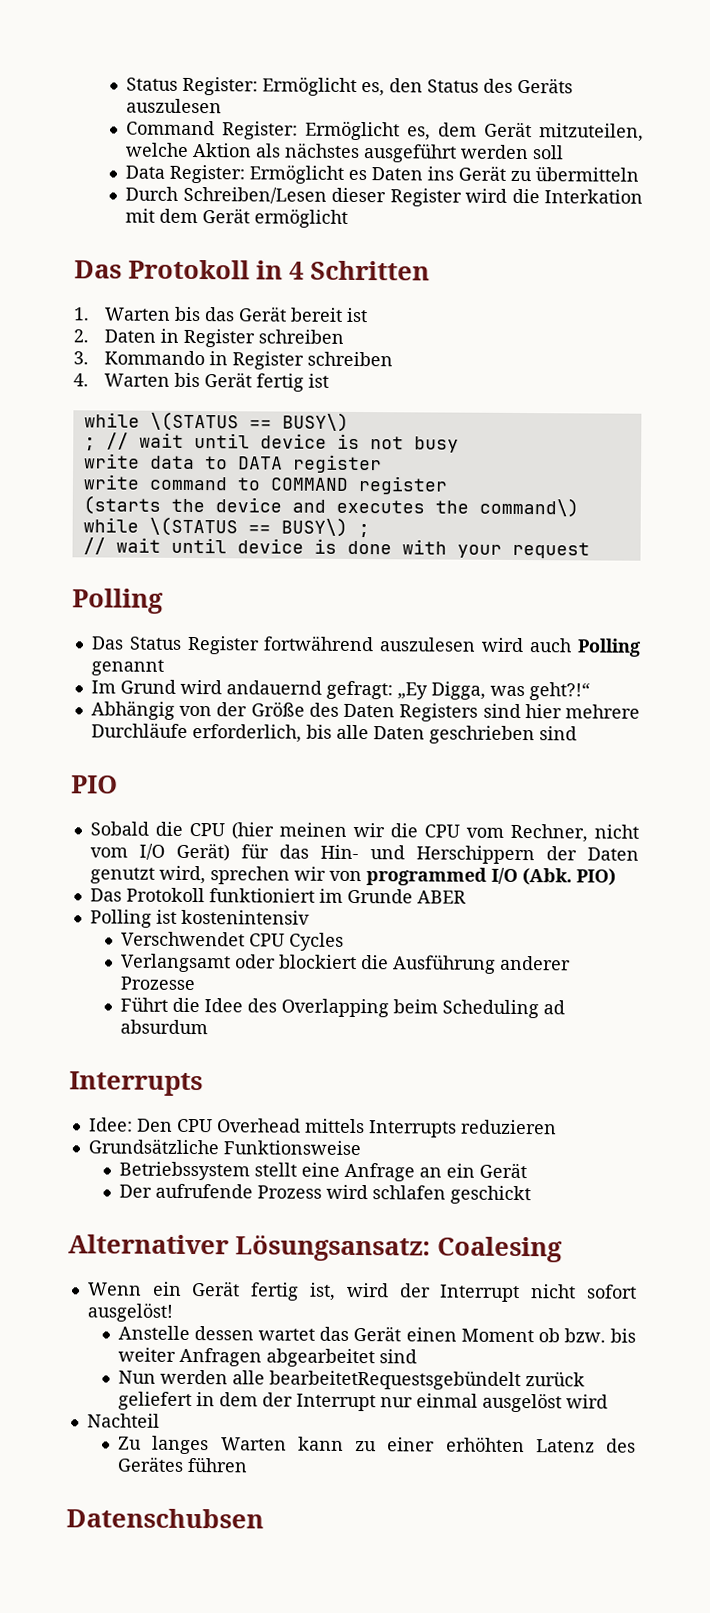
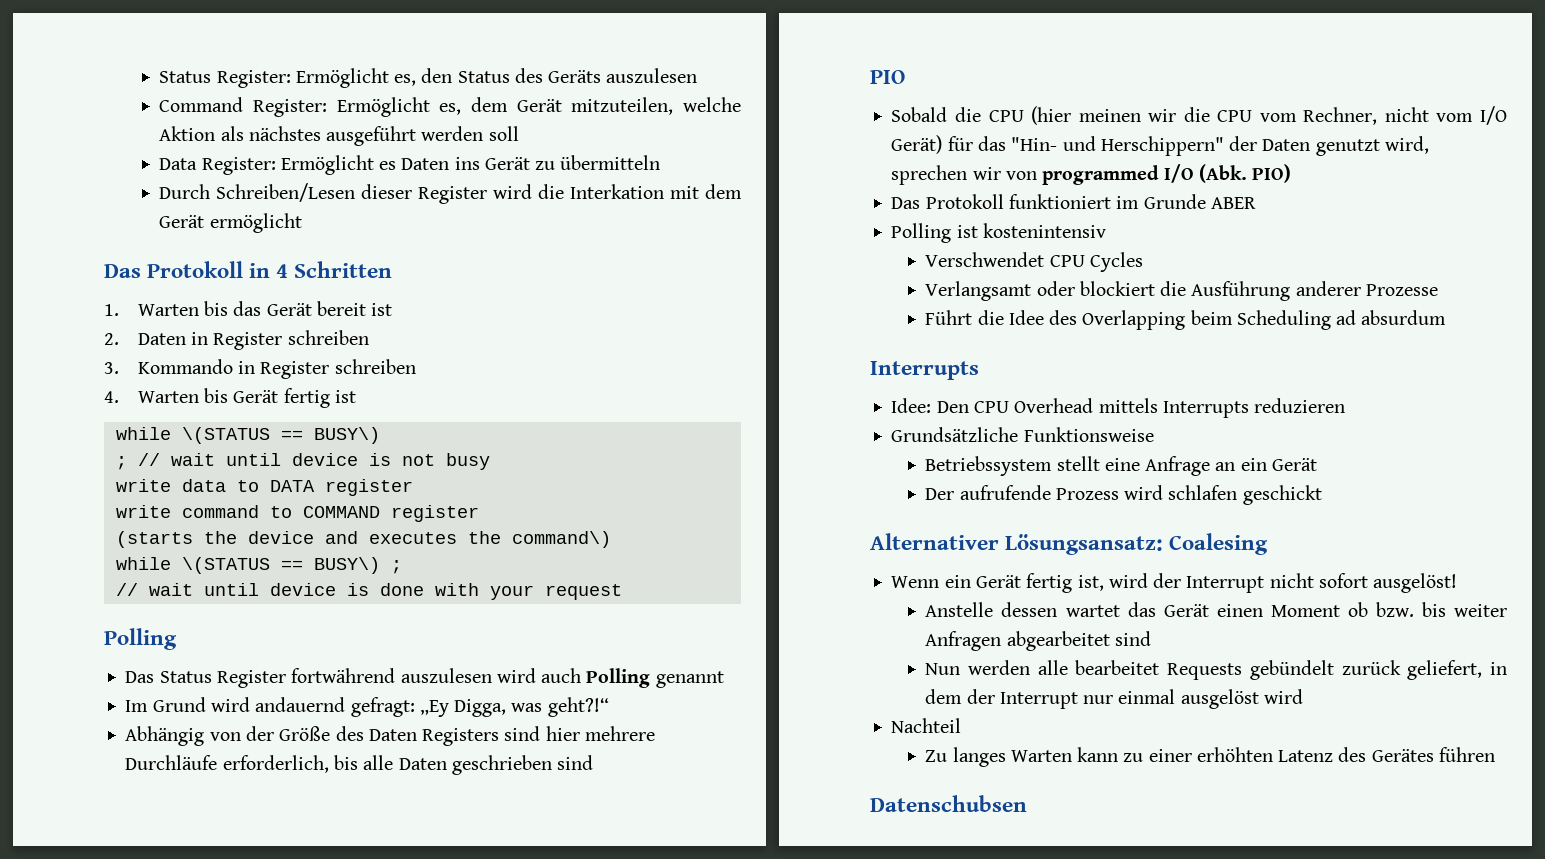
[319,844,535,865] Hin- und Herschippern -> [1011,136,1224,156] "Hin- und Herschippern"
[269,1369,586,1391] [118,1391,193,1411] bearbeitetRequestsgebündelt zurück geliefert -> [1075,660,1483,680] bearbeitet Requests gebündelt zurück geliefert,

